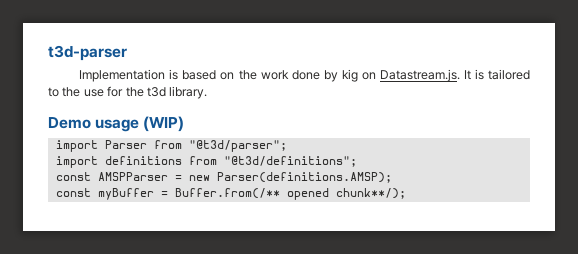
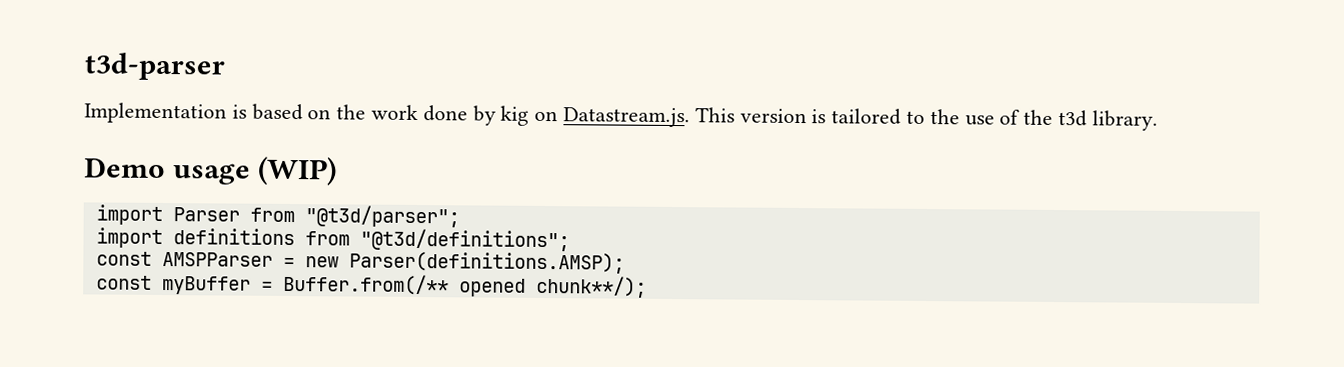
[463,70,471,80] It -> [694,107,807,124] This version
[107,86,124,97] for -> [999,109,1021,125] of

